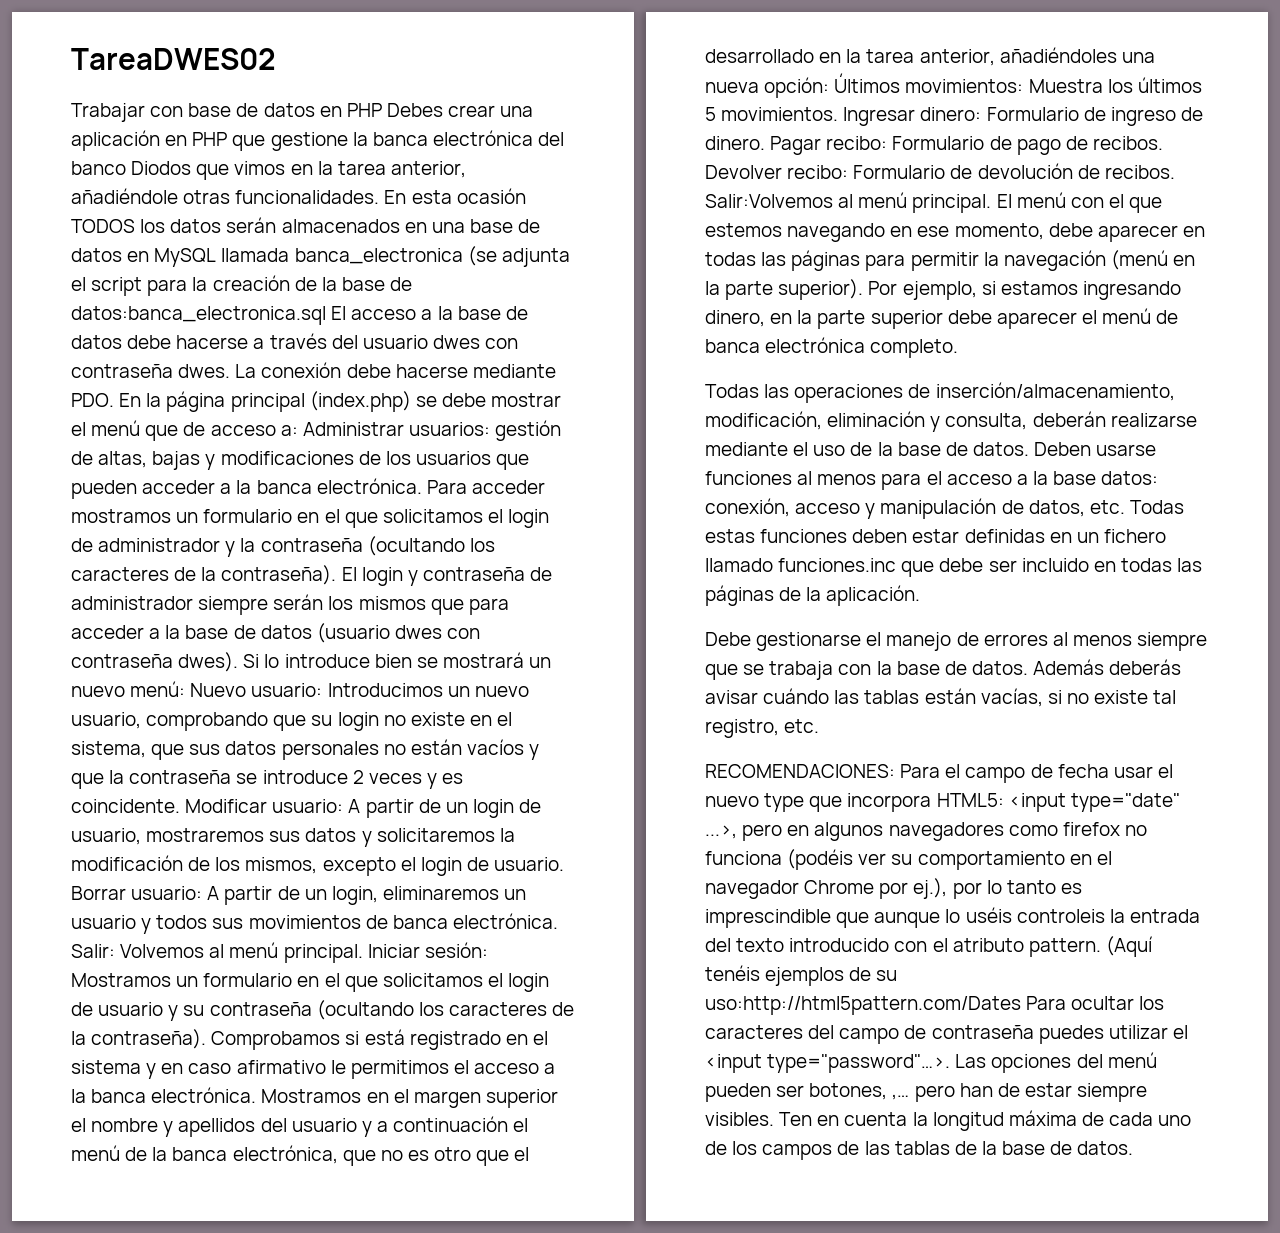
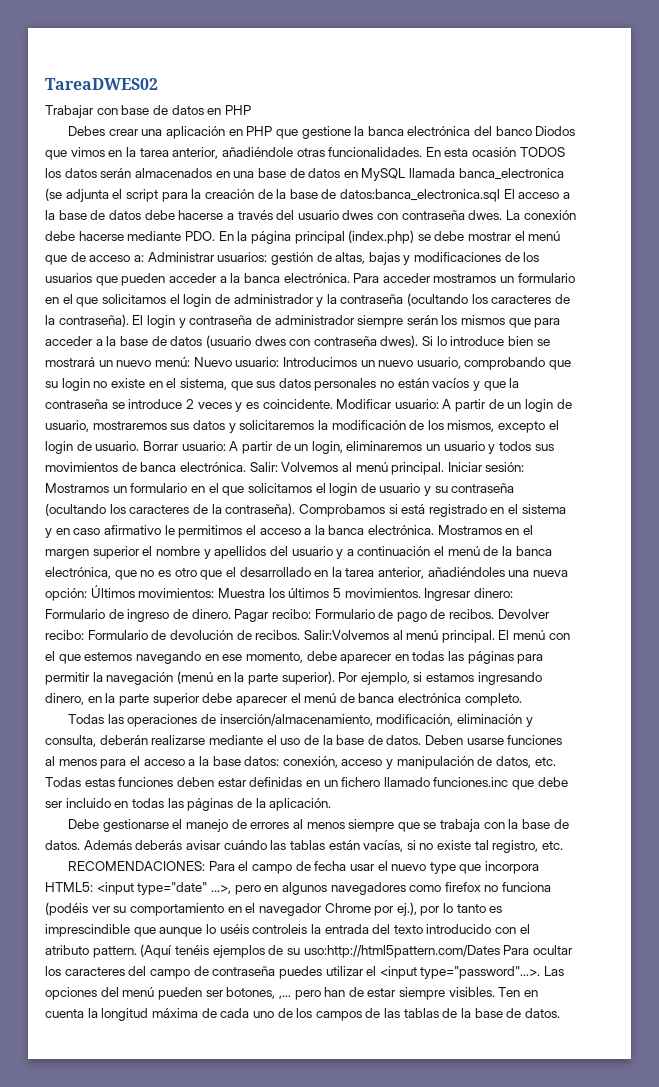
(382, 110) none -> (251, 110) //

